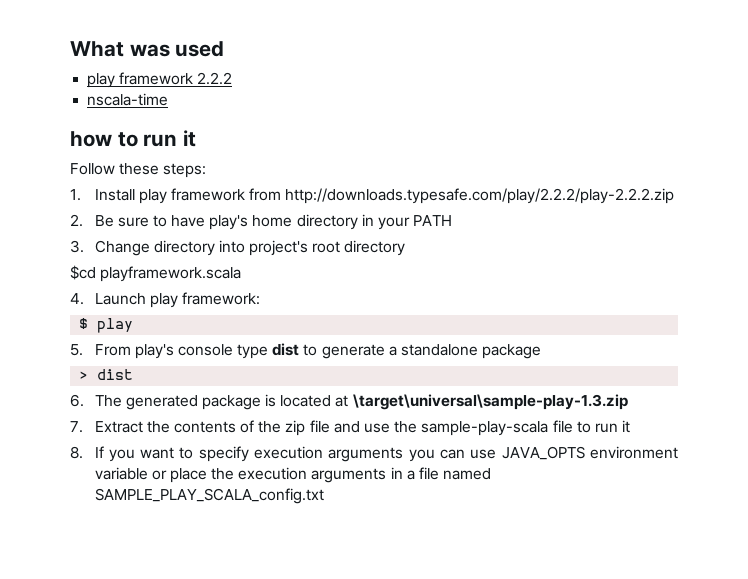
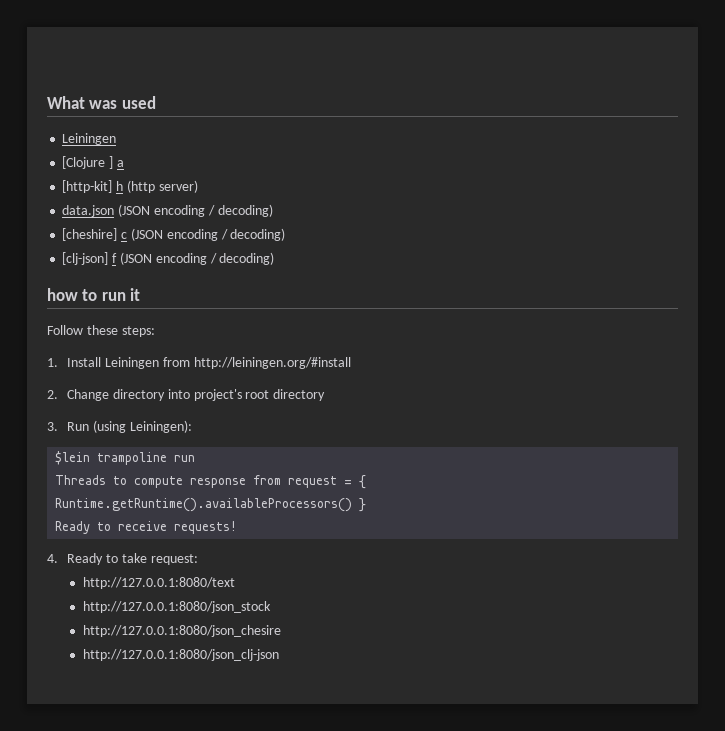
[87,72,233,88] [87,93,169,106] play framework 2.2.2 // nscala-time -> [62,133,117,145] [62,156,124,169] [62,180,198,193] [62,204,273,217] [62,228,286,241] [62,252,275,265] Leiningen // [Clojure ] a // [http-kit] h (http server) // data.json (JSON encoding / decoding) // [cheshire] c (JSON encoding / decoding) // [clj-json] f (JSON encoding / decoding)
[138,188,675,204] [70,214,453,230] [70,240,84,253] play framework from http://downloads.typesafe.com/play/2.2.2/play-2.2.2.zip // 2. Be sure to have play's home directory in your PATH // 3. -> [105,357,351,369] [47,390,58,399] Leiningen from http://leiningen.org/#install // 2.
[70,265,242,282] [70,292,260,308] [79,318,134,333] [70,343,542,359] [79,369,134,380] [70,394,628,410] [70,420,631,436] [70,446,679,462] [94,467,492,483] [94,488,324,504] $cd playframework.scala // 4. Launch play framework: // $ play // 5. From play's console type dist to generate a standalone package // > dist // 6. The generated package is located at \target\universal\sample-play-1.3.zip // 7. Extract the contents of the zip file and use the sample-play-scala file to run it // 8. If you want to specify execution arguments you can use JAVA_OPTS environment variable or place the execution arguments in a file named SAMPLE_PLAY_SCALA_config.txt -> [47,420,192,433] [55,451,196,465] [55,475,367,489] [55,498,367,512] [55,521,238,534] [47,553,198,565] [82,577,235,589] [82,601,271,613] [82,625,281,637] [82,649,279,661] 3. Run (using Leiningen): // $lein trampoline run // Threads to compute response from request = { Runtime.getRuntime().availableProcessors() } // Ready to receive requests! // 4. Ready to take request: // http://127.0.0.1:8080/text // http://127.0.0.1:8080/json_stock // http://127.0.0.1:8080/json_chesire // http://127.0.0.1:8080/json_clj-json

